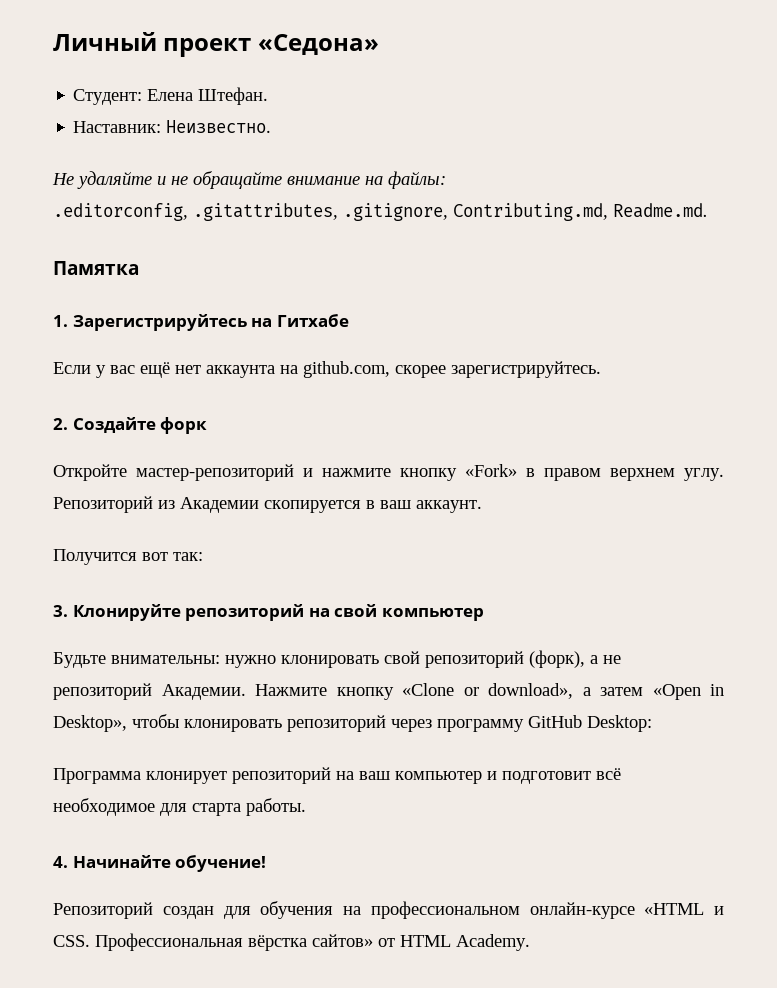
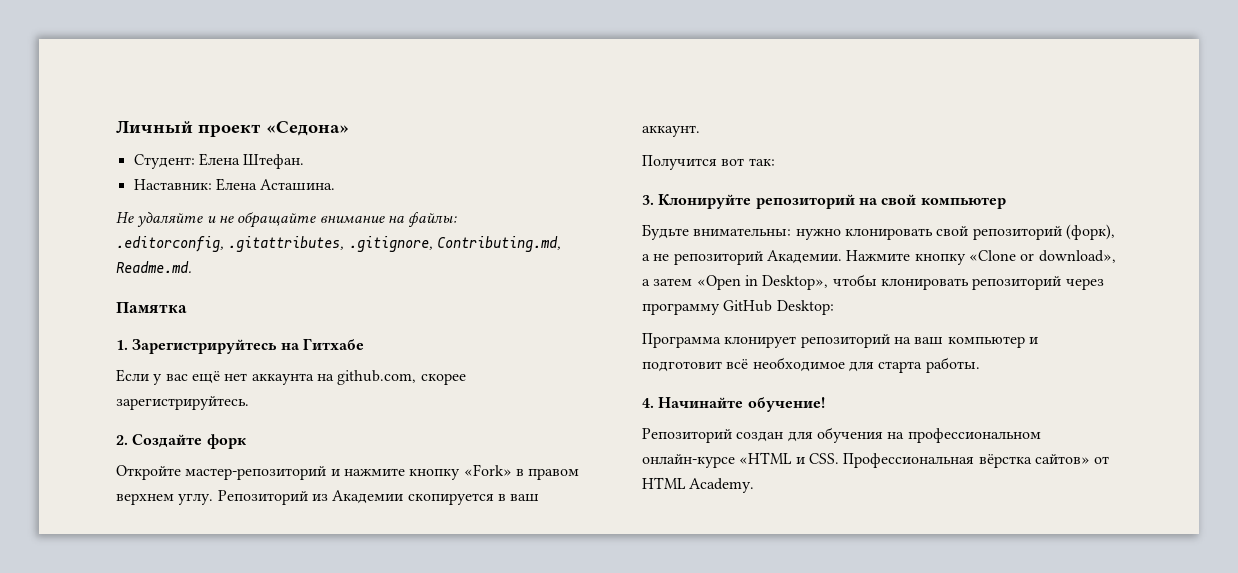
[166,120,272,133] Неизвестно. -> [215,178,336,191] Елена Асташина.

